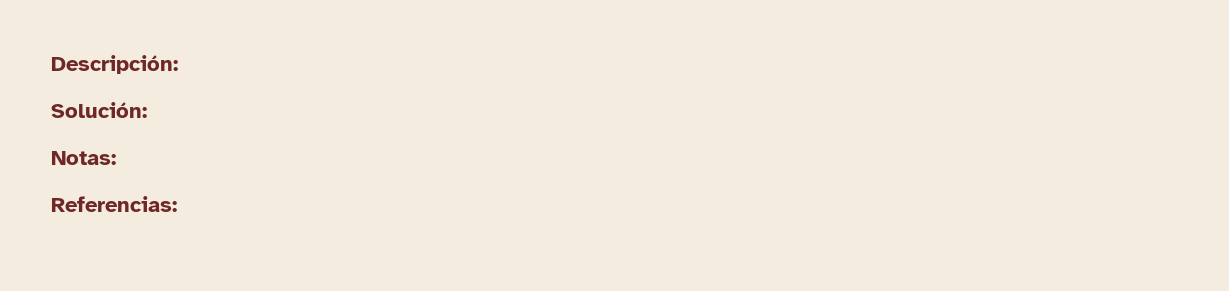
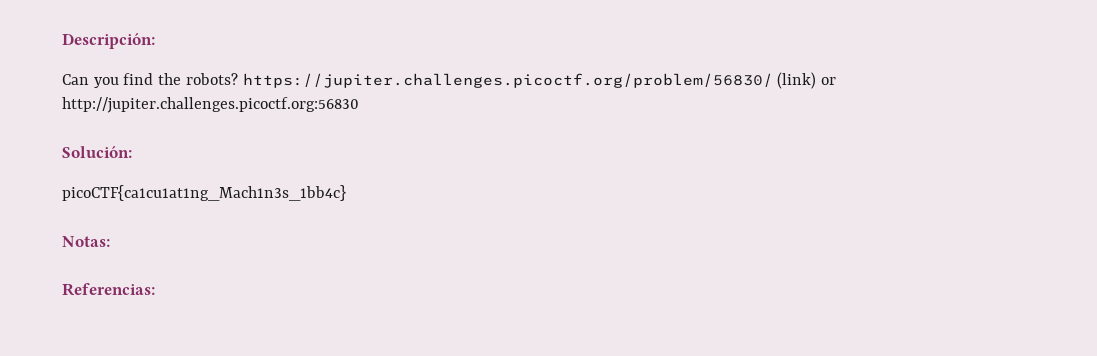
(178, 64) none -> [62,72,837,89] [62,97,359,113] // Can you find the robots? https://jupiter.challenges.picoctf.org/problem/56830/ (link) or http://jupiter.challenges.picoctf.org:56830
(147, 110) none -> [62,185,346,201] // picoCTF{ca1cu1at1ng_Mach1n3s_1bb4c}

